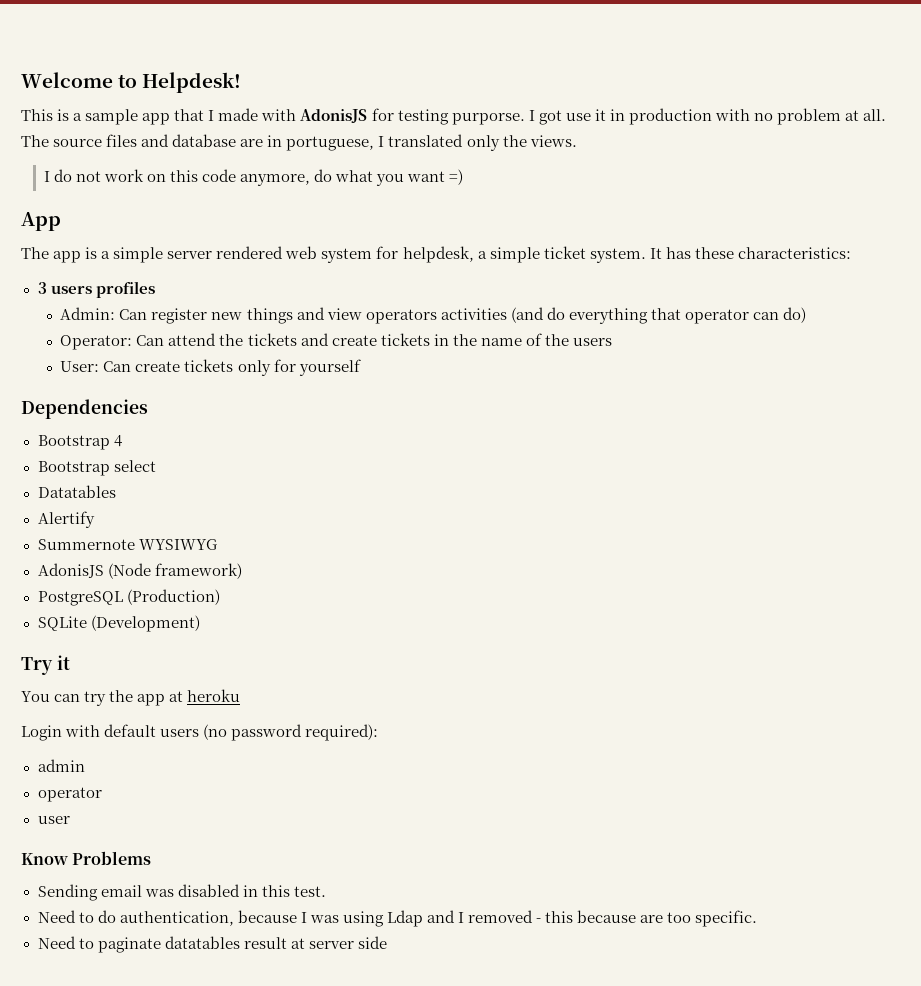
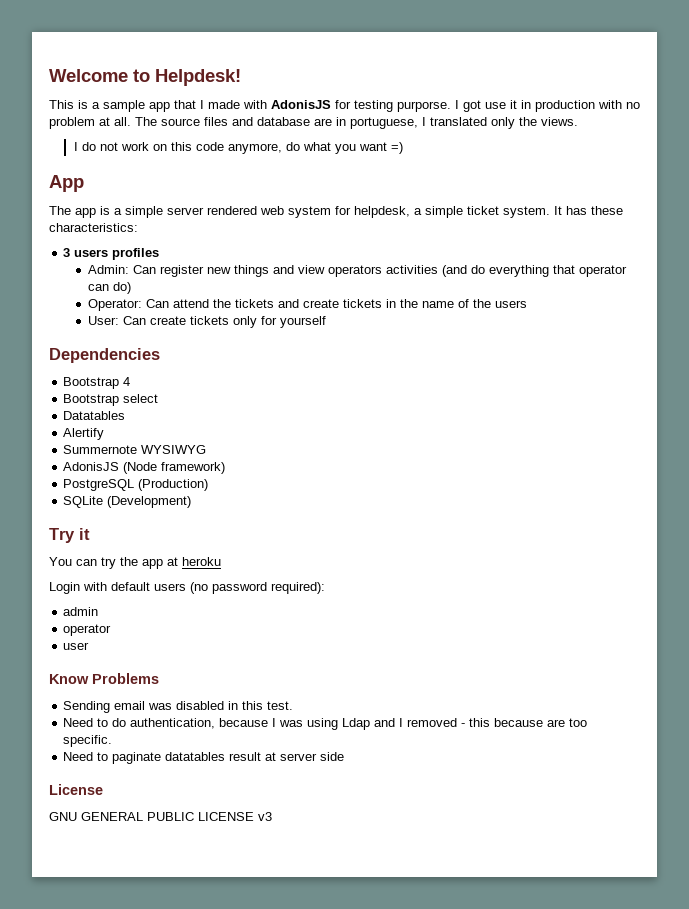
(387, 942) none -> [49,784,103,795] [49,812,272,821] // License // GNU GENERAL PUBLIC LICENSE v3

